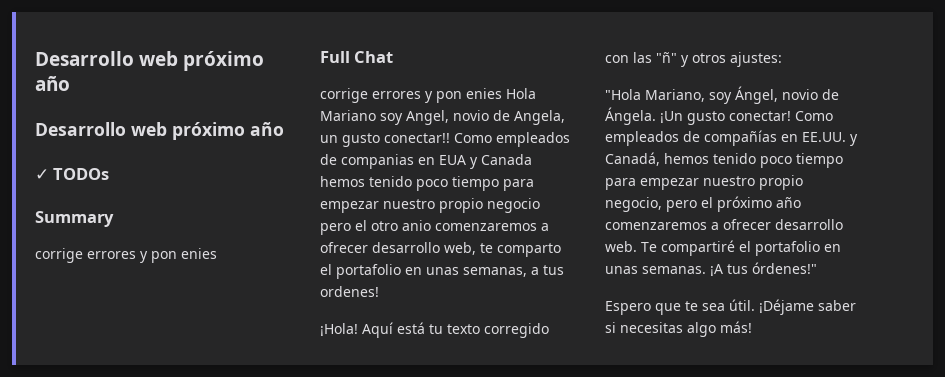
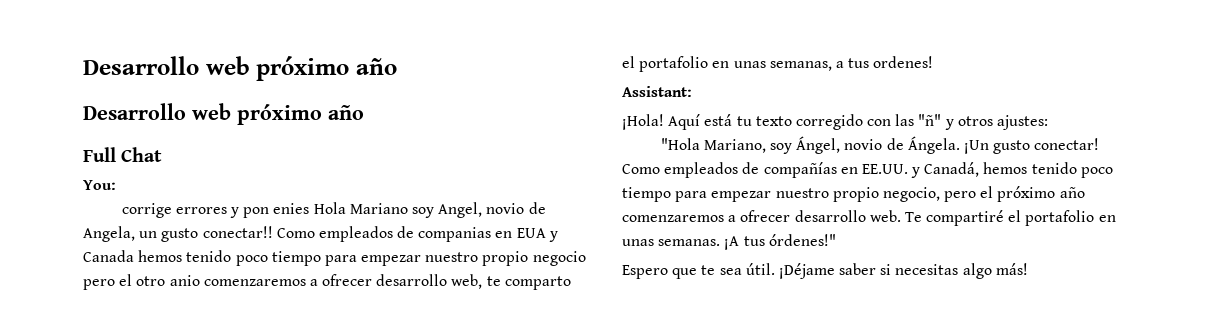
[35,168,110,180] [35,211,114,227] [35,248,217,263] // ✓ TODOs // Summary // corrige errores y pon enies -> (364, 112) none
(394, 57) none -> [83,180,116,190] // You:
(379, 291) none -> [622,86,692,97] // Assistant:

